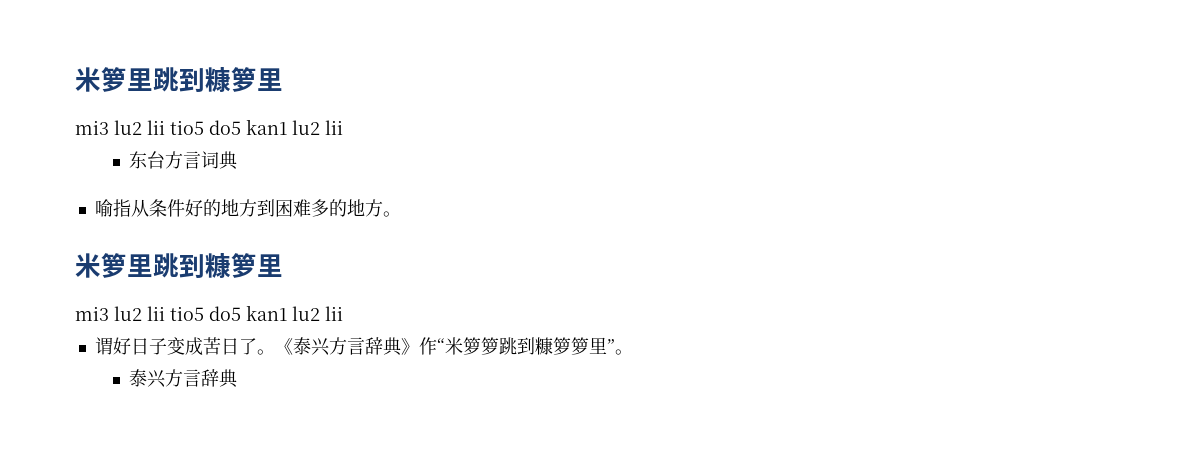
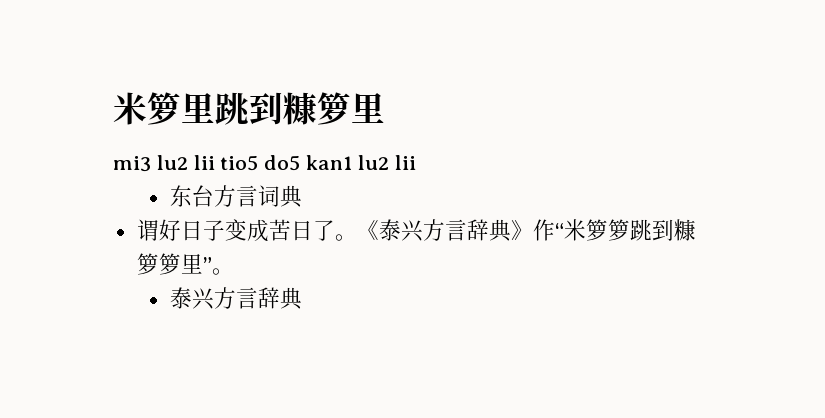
[94,199,401,217] [75,253,283,278] [75,305,343,321] // 喻指从条件好的地方到困难多的地方。 // 米箩里跳到糠箩里 // mi3 lu2 lii tio5 do5 kan1 lu2 lii -> (303, 196) none

